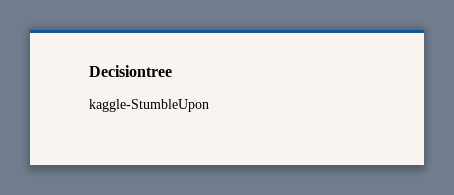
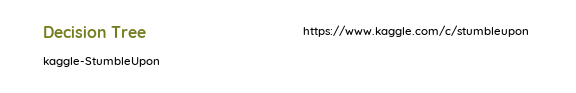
[89,65,172,77] Decisiontree -> [43,26,147,38] Decision Tree
(209, 105) none -> [303,25,529,37] https://www.kaggle.com/c/stumbleupon

